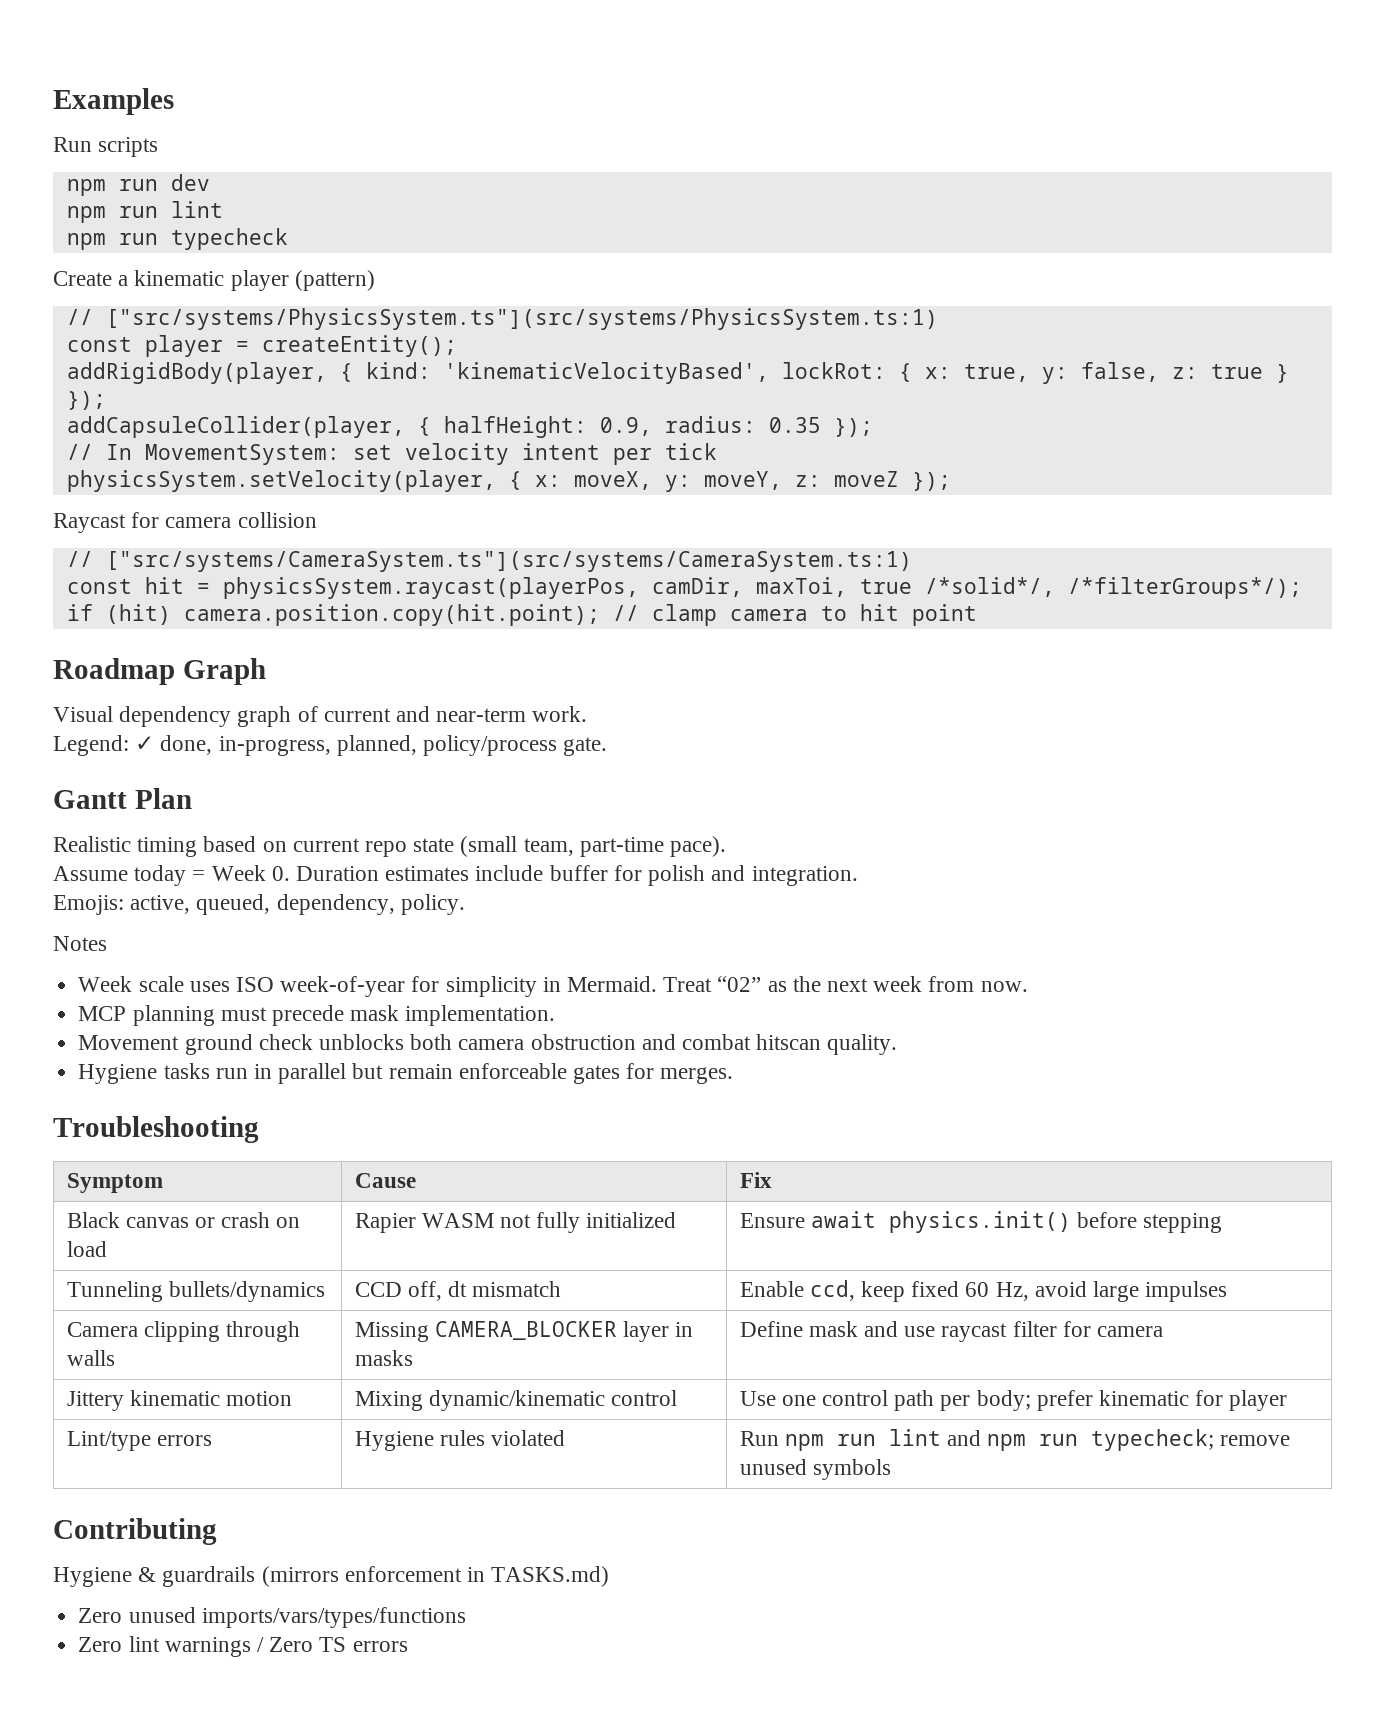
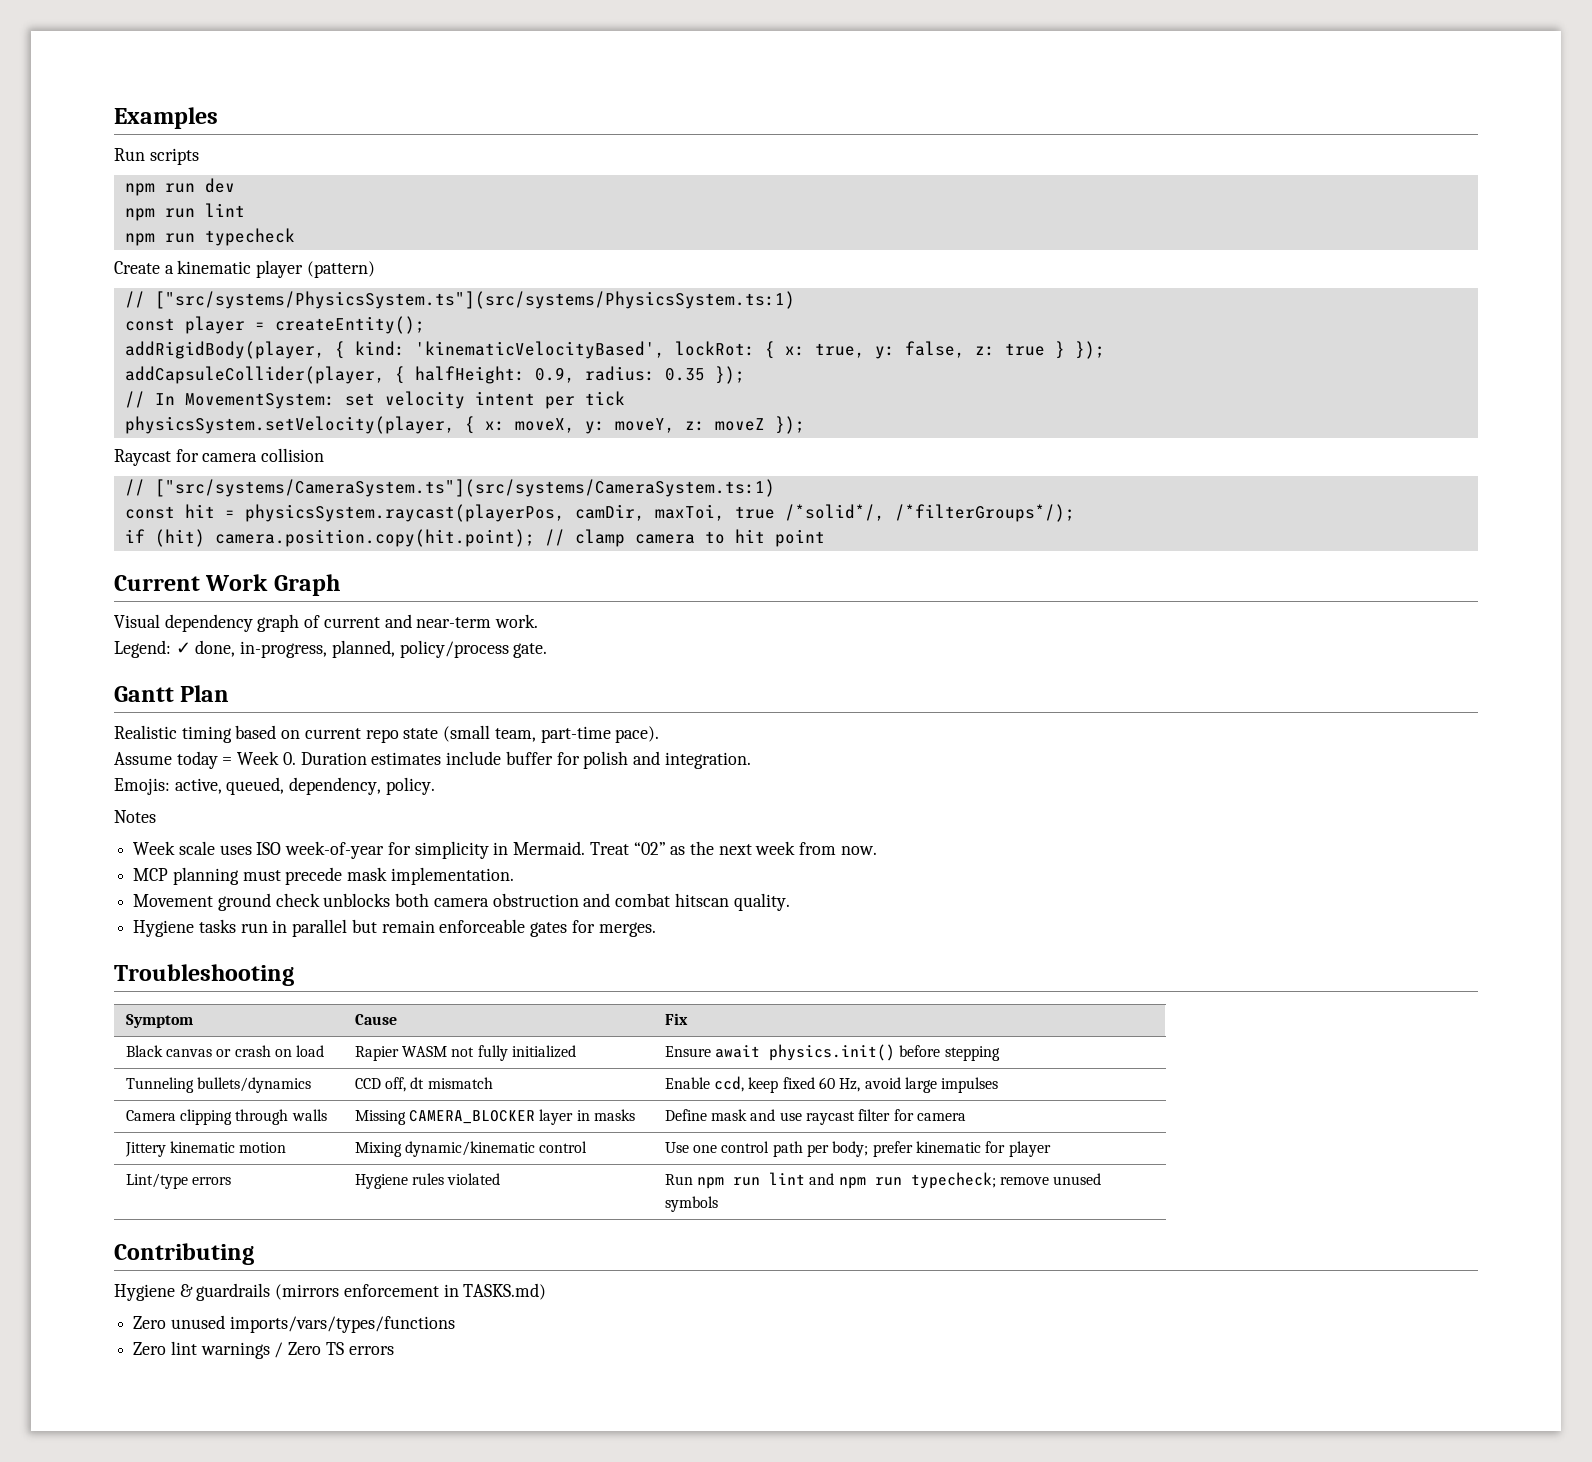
[53,658,175,685] Roadmap -> [114,574,269,591] Current Work

